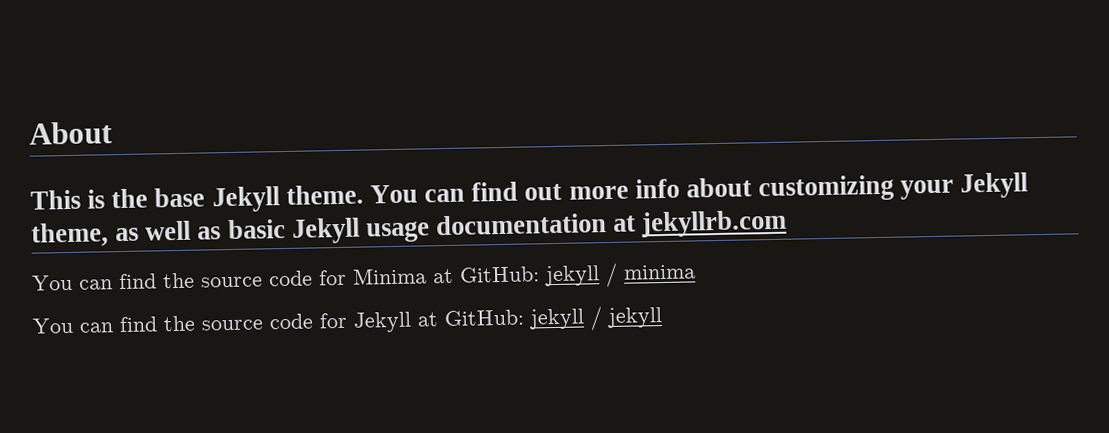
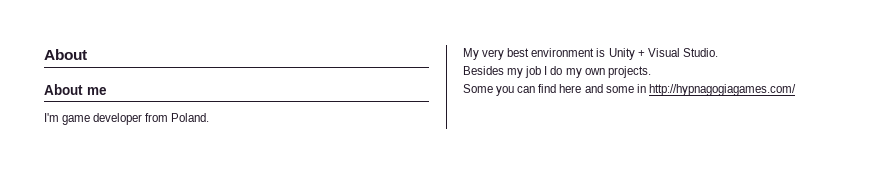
[30,172,1029,213] [31,209,788,248] [32,262,696,291] [32,306,663,334] This is the base Jekyll theme. You can find out more info about customizing your Jekyll theme, as well as basic Jekyll usage documentation at jekyllrb.com // You can find the source code for Minima at GitHub: jekyll / minima // You can find the source code for Jekyll at GitHub: jekyll / jekyll -> [44,84,107,95] [44,113,210,125] [463,48,718,60] [463,66,651,78] [463,84,796,96] About me // I'm game developer from Poland. // My very best environment is Unity + Visual Studio. // Besides my job I do my own projects. // Some you can find here and some in http://hypnagogiagames.com/

